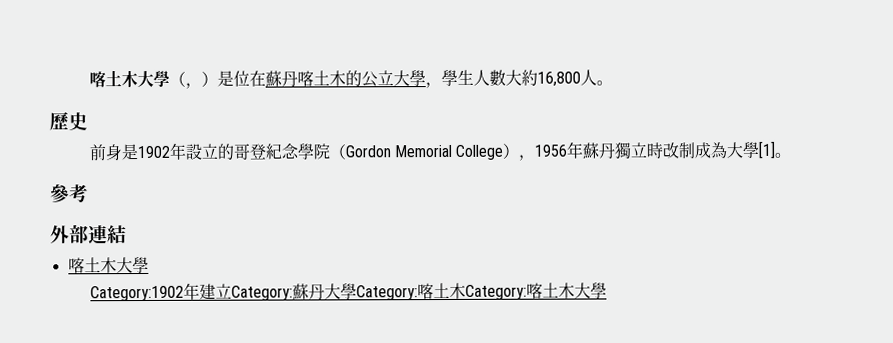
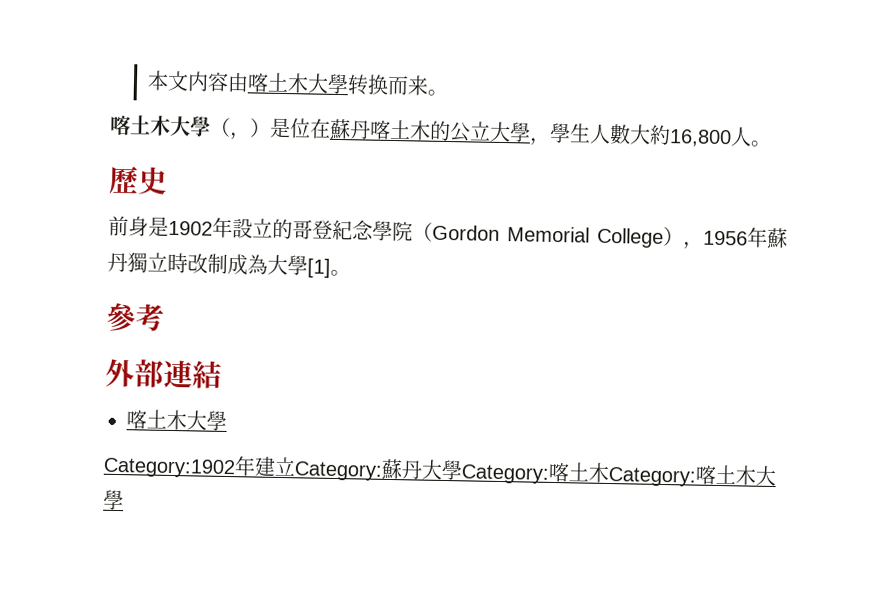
(88, 79) none -> [146,70,448,96] 本文内容由喀土木大學转换而来。 //

